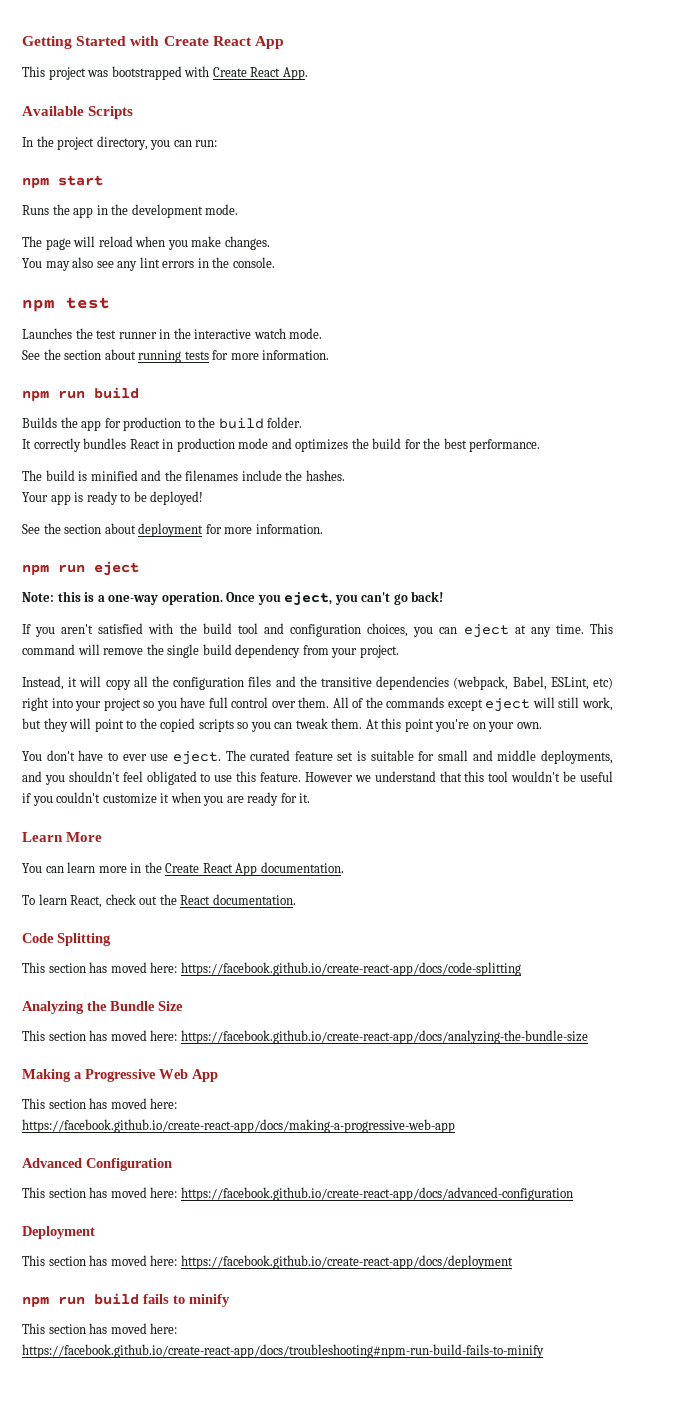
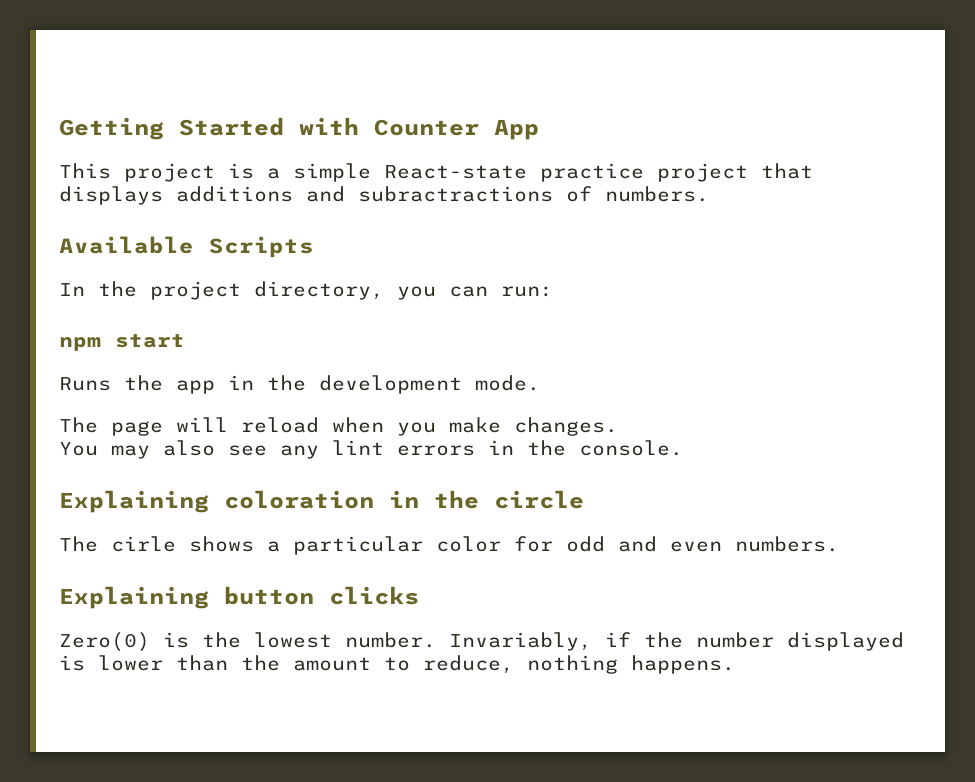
[163,36,252,46] Create React -> [374,119,479,136] Counter
[87,66,308,80] was bootstrapped with Create React App. -> [228,163,813,182] [59,186,709,205] is a simple React-state practice project that displays additions and subractractions of numbers.
[22,297,110,312] [22,328,323,339] [22,349,330,363] [22,387,139,401] [22,417,303,431] [22,438,541,452] [22,470,345,481] [22,491,204,505] [22,523,323,537] [22,561,139,576] [22,591,444,606] [22,623,614,638] [22,644,399,658] [22,676,613,690] [22,697,613,712] [22,718,542,732] [22,750,613,765] [22,771,613,785] [22,792,311,806] [22,832,103,842] [22,862,344,876] [22,894,296,908] [22,933,111,946] [22,962,521,976] [22,1001,183,1014] [22,1030,588,1044] [22,1069,218,1082] [22,1098,178,1109] [22,1119,455,1133] [22,1158,172,1171] [22,1187,573,1201] [22,1226,95,1239] [22,1255,513,1269] [22,1293,230,1307] [22,1323,178,1334] [22,1344,544,1358] npm test // Launches the test runner in the interactive watch mode. // See the section about running tests for more information. // npm run build // Builds the app for production to the build folder. // It correctly bundles React in production mode and optimizes the build for the best performance. // The build is minified and the filenames include the hashes. // Your app is ready to be deployed! // See the section about deployment for more information. // npm run eject // Note: this is a one-way operation. Once you eject, you can't go back! // If you aren't satisfied with the build tool and configuration choices, you can eject at any time. This command will remove the single build dependency from your project. // Instead, it will copy all the configuration files and the transitive dependencies (webpack, Babel, ESLint, etc) right into your project so you have full control over them. All of the commands except eject will still work, but they will point to the copied scripts so you can tweak them. At this point you're on your own. // You don't have to ever use eject. The curated feature set is suitable for small and middle deployments, and you shouldn't feel obligated to use this feature. However we understand that this tool wouldn't be useful if you couldn't customize it when you are ready for it. // Learn More // You can learn more in the Create React App documentation. // To learn React, check out the React documentation. // Code Splitting // This section has moved here: https://facebook.github.io/create-react-app/docs/code-splitting // Analyzing the Bundle Size // This section has moved here: https://facebook.github.io/create-react-app/docs/analyzing-the-bundle-size // Making a Progressive Web App // This section has moved here: https://facebook.github.io/create-react-app/docs/making-a-progressive-web-app // Advanced Configuration // This section has moved here: https://facebook.github.io/create-react-app/docs/advanced-configuration // Deployment // This section has moved here: https://facebook.github.io/create-react-app/docs/deployment // npm run build fails to minify // This section has moved here: https://facebook.github.io/create-react-app/docs/troubleshooting#npm-run-build-fails-to-minify -> [59,490,584,513] [59,536,839,555] [59,586,419,609] [59,632,904,652] [59,655,735,674] Explaining coloration in the circle // The cirle shows a particular color for odd and even numbers. // Explaining button clicks // Zero(0) is the lowest number. Invariably, if the number displayed is lower than the amount to reduce, nothing happens.

